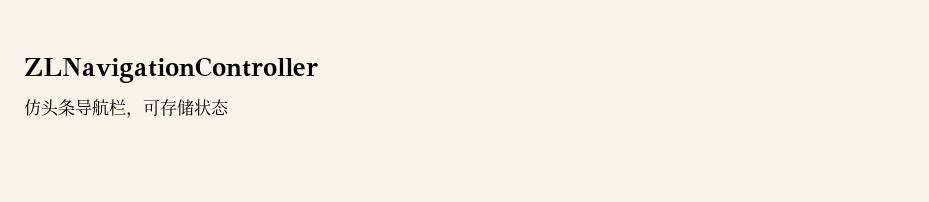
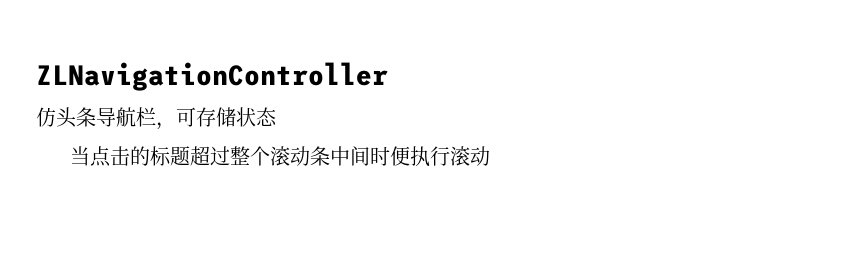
(229, 107) none -> [70,146,491,167] // 当点击的标题超过整个滚动条中间时便执行滚动

